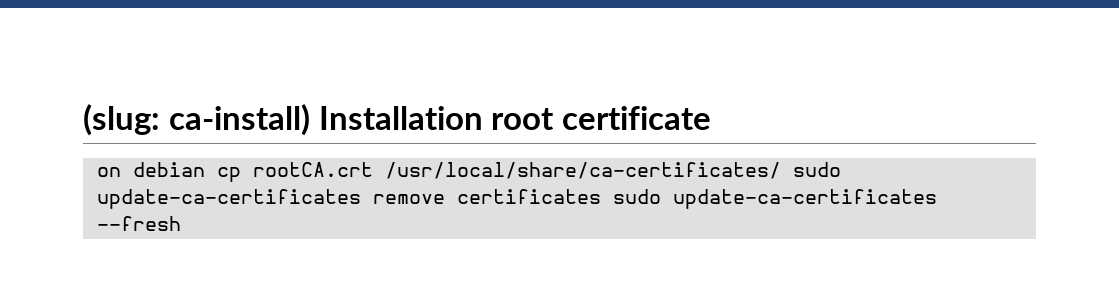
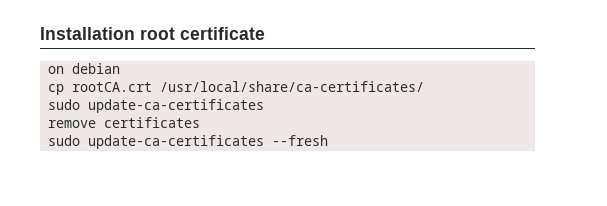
[83,104,310,136] (slug: ca-install) -> (40, 33) none
(205, 169) none -> (121, 68) //
[792,162,841,177] [96,189,361,209] sudo update-ca-certificates -> [48,99,265,113] // sudo update-ca-certificates //
(601, 196) none -> (201, 122) //

